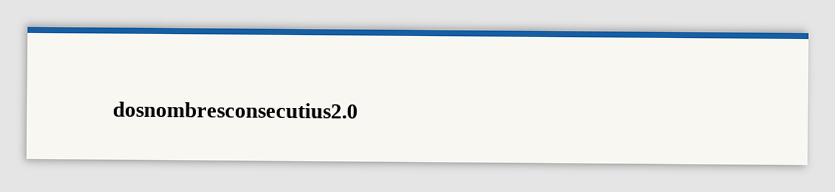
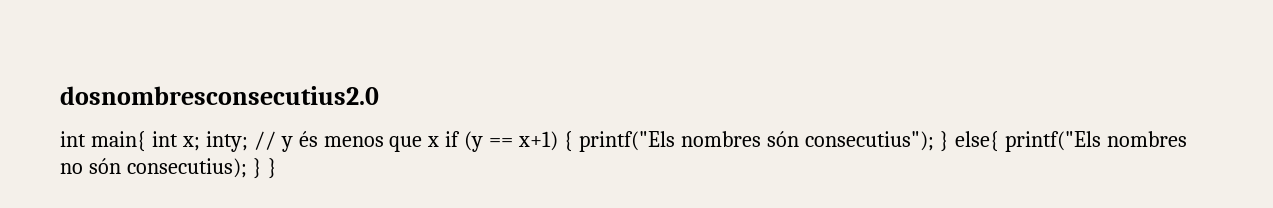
(358, 110) none -> [60,131,1187,152] [60,158,277,179] // int main{ int x; inty; // y és menos que x if (y == x+1) { printf("Els nombres són consecutius"); } else{ printf("Els nombres no són consecutius); } }

